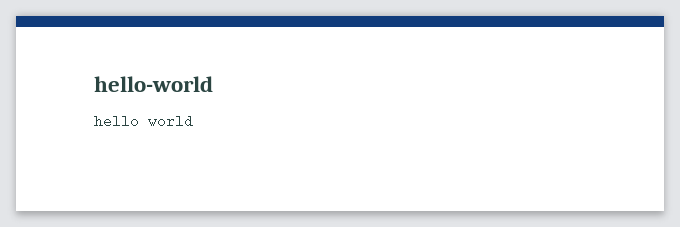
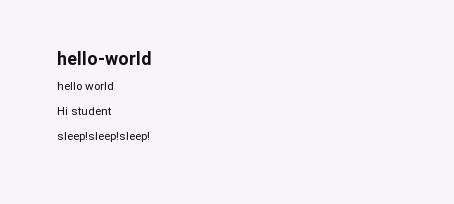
(193, 121) none -> [57,107,113,115] [57,132,150,142] // Hi student // sleep!sleep!sleep!

